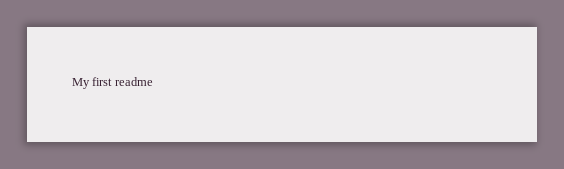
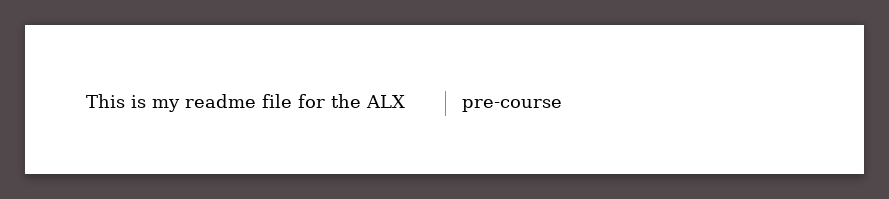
[72,77,153,89] My first readme -> [86,94,562,112] This is my readme file for the ALX pre-course

